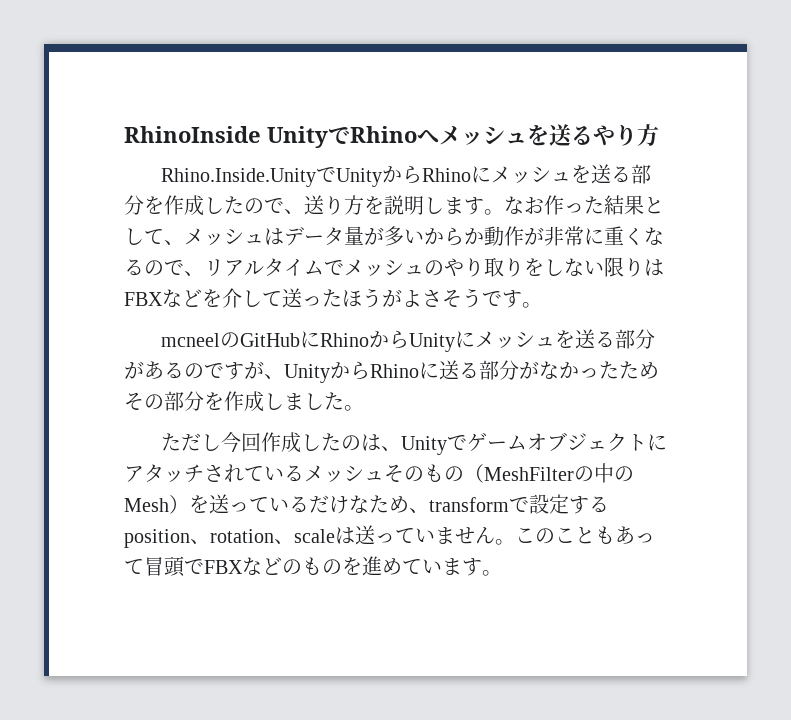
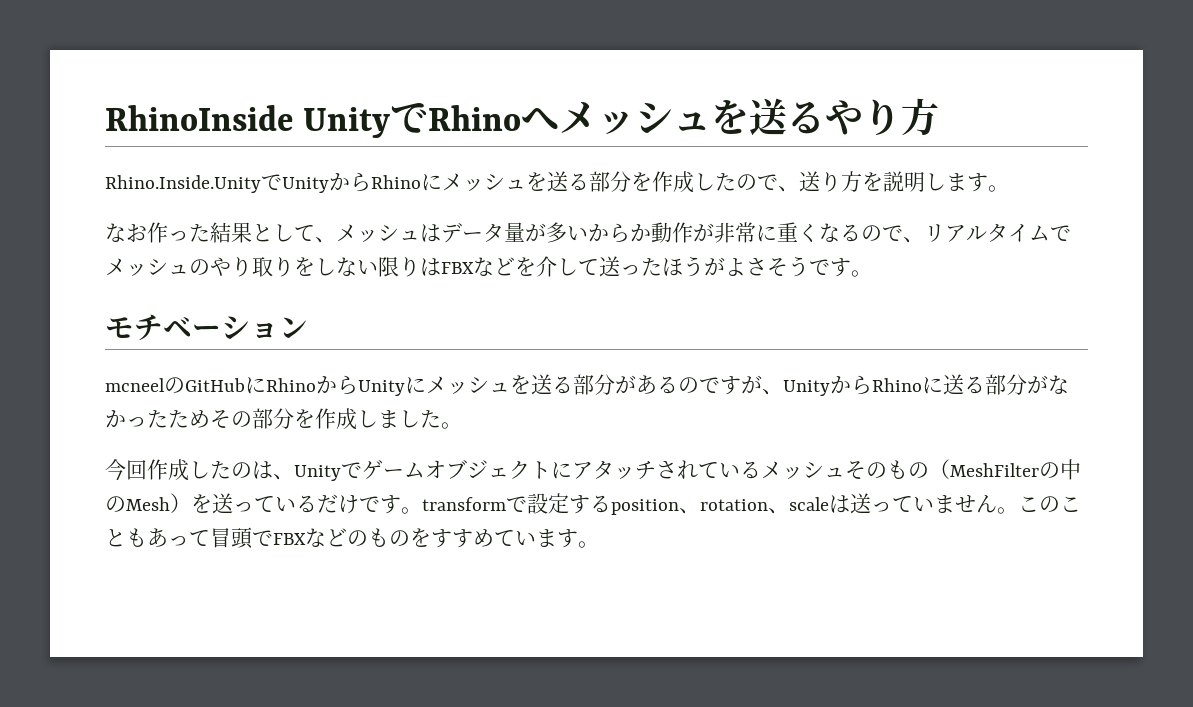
(504, 212) none -> (1009, 188) //
(542, 305) none -> [105,314,308,340] // モチベーション
[160,433,221,451] ただし -> (462, 425) none
[349,495,429,513] なため、 -> [359,495,422,514] です。
[362,556,382,576] 進 -> [431,529,473,548] すす

